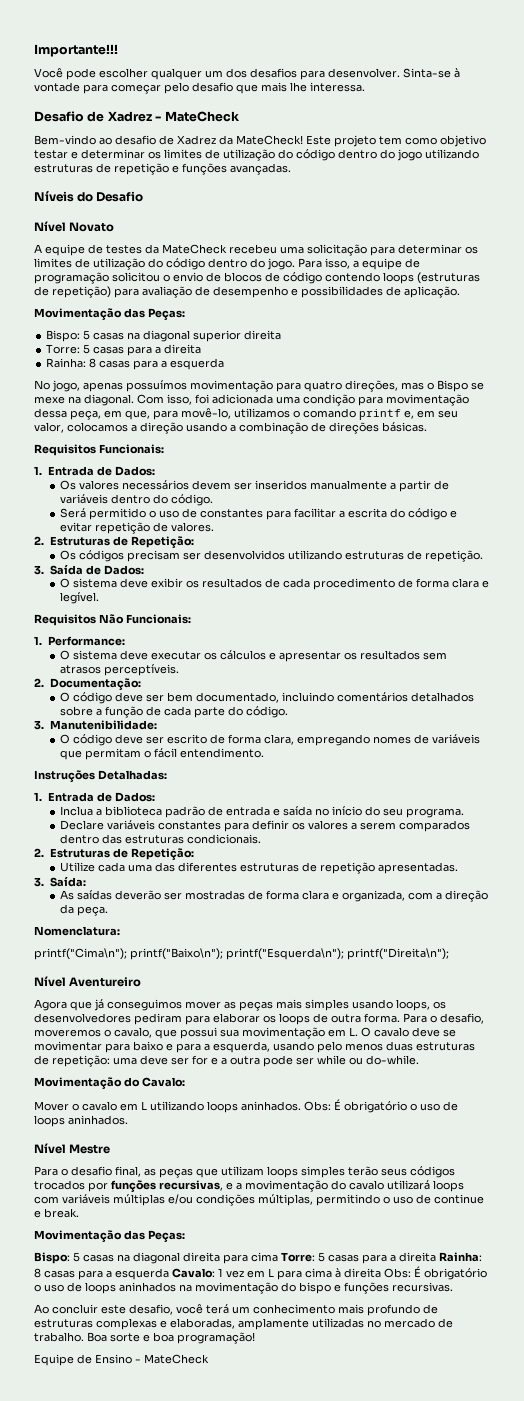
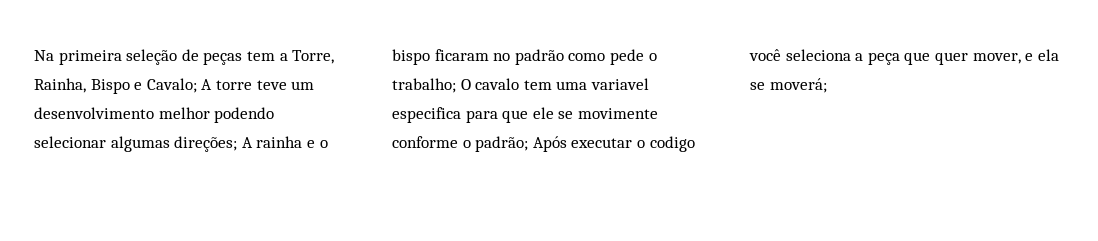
[34,44,118,57] [34,68,460,80] [34,82,365,94] [34,111,239,122] [34,135,486,147] [34,149,479,161] [34,163,291,175] [34,191,144,202] [34,221,115,232] [34,244,478,256] [34,258,420,270] [34,272,480,284] [34,286,460,298] [34,308,185,320] [46,330,282,342] [46,344,202,356] [46,358,225,370] [34,380,484,392] [34,394,469,406] [34,408,458,420] [34,422,427,434] [34,444,164,456] [34,466,155,476] [59,480,449,492] [59,494,213,506] [59,508,457,520] [59,522,214,534] [34,536,194,548] [59,550,483,562] [34,564,144,575] [59,578,489,590] [59,592,99,604] [34,614,191,626] [34,636,125,646] [59,650,447,662] [59,664,179,676] [34,678,141,690] [59,692,474,704] [59,706,288,718] [34,720,157,730] [59,734,480,746] [59,748,264,760] [34,770,167,782] [34,792,155,802] [59,806,464,818] [59,820,470,832] [59,834,261,844] [34,848,194,860] [59,862,458,874] [34,876,86,887] [59,890,488,902] [59,904,108,916] [34,926,120,936] [34,948,449,960] [34,976,142,987] [34,999,446,1011] [34,1013,484,1025] [34,1027,456,1039] [34,1041,475,1053] [34,1055,419,1067] [34,1077,185,1089] [34,1099,458,1113] [34,1115,128,1127] [34,1143,111,1154] [34,1166,455,1178] [34,1180,464,1192] [34,1194,484,1206] [34,1208,79,1218] [34,1230,185,1242] [34,1252,482,1264] [34,1266,487,1280] [34,1282,453,1294] [34,1304,438,1316] [34,1318,453,1330] [34,1332,255,1344] [34,1354,209,1366] Importante!!! // Você pode escolher qualquer um dos desafios para desenvolver. Sinta-se à vontade para começar pelo desafio que mais lhe interessa. // Desafio de Xadrez - MateCheck // Bem-vindo ao desafio de Xadrez da MateCheck! Este projeto tem como objetivo testar e determinar os limites de utilização do código dentro do jogo utilizando estruturas de repetição e funções avançadas. // Níveis do Desafio // Nível Novato // A equipe de testes da MateCheck recebeu uma solicitação para determinar os limites de utilização do código dentro do jogo. Para isso, a equipe de programação solicitou o envio de blocos de código contendo loops (estruturas de repetição) para avaliação de desempenho e possibilidades de aplicação. // Movimentação das Peças: // Bispo: 5 casas na diagonal superior direita // Torre: 5 casas para a direita // Rainha: 8 casas para a esquerda // No jogo, apenas possuímos movimentação para quatro direções, mas o Bispo se mexe na diagonal. Com isso, foi adicionada uma condição para movimentação dessa peça, em que, para movê-lo, utilizamos o comando printf e, em seu valor, colocamos a direção usando a combinação de direções básicas. // Requisitos Funcionais: // 1. Entrada de Dados: // Os valores necessários devem ser inseridos manualmente a partir de variáveis dentro do código. // Será permitido o uso de constantes para facilitar a escrita do código e evitar repetição de valores. // 2. Estruturas de Repetição: // Os códigos precisam ser desenvolvidos utilizando estruturas de repetição. // 3. Saída de Dados: // O sistema deve exibir os resultados de cada procedimento de forma clara e legível. // Requisitos Não Funcionais: // 1. Performance: // O sistema deve executar os cálculos e apresentar os resultados sem atrasos perceptíveis. // 2. Documentação: // O código deve ser bem documentado, incluindo comentários detalhados sobre a função de cada parte do código. // 3. Manutenibilidade: // O código deve ser escrito de forma clara, empregando nomes de variáveis que permitam o fácil entendimento. // Instruções Detalhadas: // 1. Entrada de Dados: // Inclua a biblioteca padrão de entrada e saída no início do seu programa. // Declare variáveis constantes para definir os valores a serem comparados dentro das estruturas condicionais. // 2. Estruturas de Repetição: // Utilize cada uma das diferentes estruturas de repetição apresentadas. // 3. Saída: // As saídas deverão ser mostradas de forma clara e organizada, com a direção da peça. // Nomenclatura: // printf("Cima\n"); printf("Baixo\n"); printf("Esquerda\n"); printf("Direita\n"); // Nível Aventureiro // Agora que já conseguimos mover as peças mais simples usando loops, os desenvolvedores pediram para elaborar os loops de outra forma. Para o desafio, moveremos o cavalo, que possui sua movimentação em L. O cavalo deve se movimentar para baixo e para a esquerda, usando pelo menos duas estruturas de repetição: uma deve ser for e a outra pode ser while ou do-while. // Movimentação do Cavalo: // Mover o cavalo em L utilizando loops aninhados. Obs: É obrigatório o uso de loops aninhados. // Nível Mestre // Para o desafio final, as peças que utilizam loops simples terão seus códigos trocados por funções recursivas, e a movimentação do cavalo utilizará loops com variáveis múltiplas e/ou condições múltiplas, permitindo o uso de continue e break. // Movimentação das Peças: // Bispo: 5 casas na diagonal direita para cima Torre: 5 casas para a direita Rainha: 8 casas para a esquerda Cavalo: 1 vez em L para cima à direita Obs: É obrigatório o uso de loops aninhados na movimentação do bispo e funções recursivas. // Ao concluir este desafio, você terá um conhecimento mais profundo de estruturas complexas e elaboradas, amplamente utilizadas no mercado de trabalho. Boa sorte e boa programação! // Equipe de Ensino - MateCheck -> [34,49,335,65] [34,78,315,94] [34,107,275,123] [34,136,328,152] [392,49,657,65] [392,78,649,93] [392,107,658,123] [392,136,695,152] [749,49,1059,65] [750,78,827,93] Na primeira seleção de peças tem a Torre, Rainha, Bispo e Cavalo; A torre teve um desenvolvimento melhor podendo selecionar algumas direções; A rainha e o bispo ficaram no padrão como pede o trabalho; O cavalo tem uma variavel especifica para que ele se movimente conforme o padrão; Após executar o codigo você seleciona a peça que quer mover, e ela se moverá;

